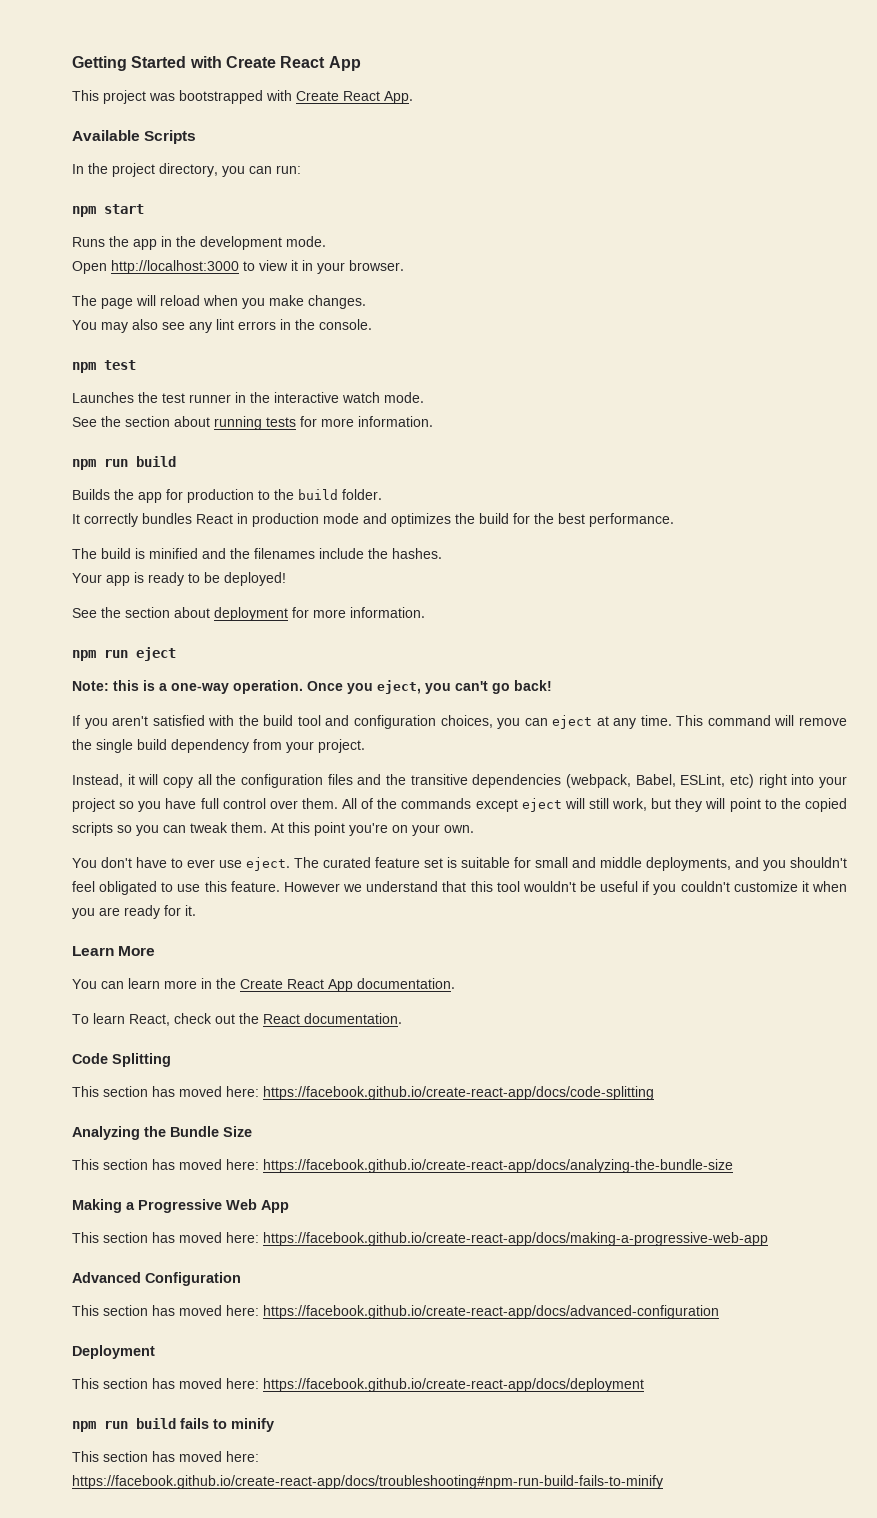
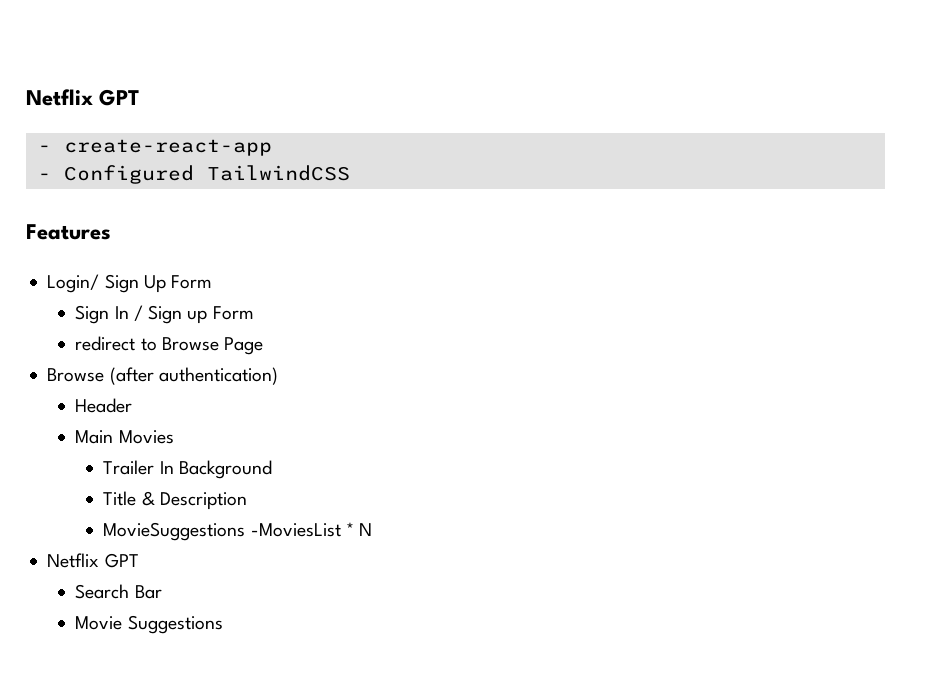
[72,56,361,71] [72,90,413,104] [72,130,197,144] [72,163,301,177] [72,204,144,217] [72,236,326,250] [72,260,404,274] [72,295,366,309] [72,319,372,333] [72,360,136,373] [72,392,424,403] [72,416,433,430] [72,456,176,470] [72,489,382,503] [72,513,674,527] [72,548,442,559] [72,572,286,586] [72,607,425,621] [72,647,176,661] [72,680,552,694] [72,715,847,729] [72,739,365,753] [72,774,847,788] [72,798,848,812] [72,822,474,836] [72,857,847,871] [72,881,847,895] [72,905,196,919] [72,946,156,956] [72,978,455,992] [72,1013,402,1026] [72,1053,171,1067] [72,1086,654,1100] [72,1126,252,1140] [72,1159,733,1173] [72,1199,289,1213] [72,1232,768,1246] [72,1272,241,1286] [72,1305,719,1319] [72,1345,155,1359] [72,1378,644,1392] [72,1418,274,1432] [72,1451,259,1462] [72,1475,663,1489] Getting Started with Create React App // This project was bootstrapped with Create React App. // Available Scripts // In the project directory, you can run: // npm start // Runs the app in the development mode. // Open http://localhost:3000 to view it in your browser. // The page will reload when you make changes. // You may also see any lint errors in the console. // npm test // Launches the test runner in the interactive watch mode. // See the section about running tests for more information. // npm run build // Builds the app for production to the build folder. // It correctly bundles React in production mode and optimizes the build for the best performance. // The build is minified and the filenames include the hashes. // Your app is ready to be deployed! // See the section about deployment for more information. // npm run eject // Note: this is a one-way operation. Once you eject, you can't go back! // If you aren't satisfied with the build tool and configuration choices, you can eject at any time. This command will remove the single build dependency from your project. // Instead, it will copy all the configuration files and the transitive dependencies (webpack, Babel, ESLint, etc) right into your project so you have full control over them. All of the commands except eject will still work, but they will point to the copied scripts so you can tweak them. At this point you're on your own. // You don't have to ever use eject. The curated feature set is suitable for small and middle deployments, and you shouldn't feel obligated to use this feature. However we understand that this tool wouldn't be useful if you couldn't customize it when you are ready for it. // Learn More // You can learn more in the Create React App documentation. // To learn React, check out the React documentation. // Code Splitting // This section has moved here: https://facebook.github.io/create-react-app/docs/code-splitting // Analyzing the Bundle Size // This section has moved here: https://facebook.github.io/create-react-app/docs/analyzing-the-bundle-size // Making a Progressive Web App // This section has moved here: https://facebook.github.io/create-react-app/docs/making-a-progressive-web-app // Advanced Configuration // This section has moved here: https://facebook.github.io/create-react-app/docs/advanced-configuration // Deployment // This section has moved here: https://facebook.github.io/create-react-app/docs/deployment // npm run build fails to minify // This section has moved here: https://facebook.github.io/create-react-app/docs/troubleshooting#npm-run-build-fails-to-minify -> [26,89,140,106] [37,139,272,156] [37,165,350,184] [26,224,111,240] [47,274,213,293] [75,305,254,324] [75,336,264,355] [47,367,278,385] [75,398,133,413] [75,430,174,444] [103,460,272,479] [103,491,247,510] [103,522,373,541] [47,553,139,568] [75,584,162,599] [75,615,223,634] Netflix GPT // - create-react-app // - Configured TailwindCSS // Features // Login/ Sign Up Form // Sign In / Sign up Form // redirect to Browse Page // Browse (after authentication) // Header // Main Movies // Trailer In Background // Title & Description // MovieSuggestions -MoviesList * N // Netflix GPT // Search Bar // Movie Suggestions

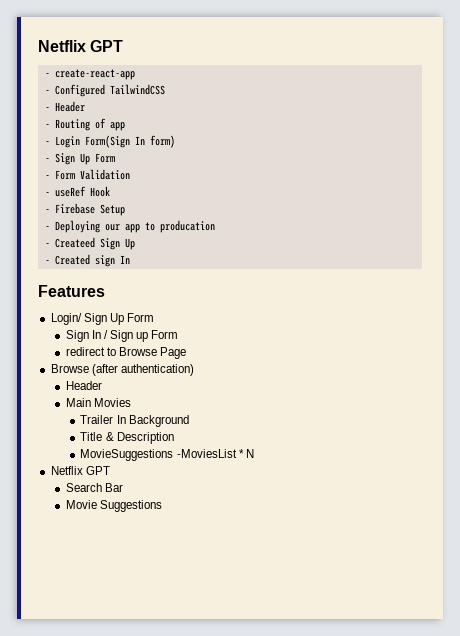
(350, 173) none -> [44,101,85,112] [44,118,125,131] [44,135,175,148] [44,153,115,165] [44,169,130,180] [44,186,110,197] [44,203,125,216] [44,220,215,233] [44,237,135,250] [44,254,130,267] // - Header // - Routing of app // - Login Form(Sign In form) // - Sign Up Form // - Form Validation // - useRef Hook // - Firebase Setup // - Deploying our app to producation // - Createed Sign Up // - Created sign In

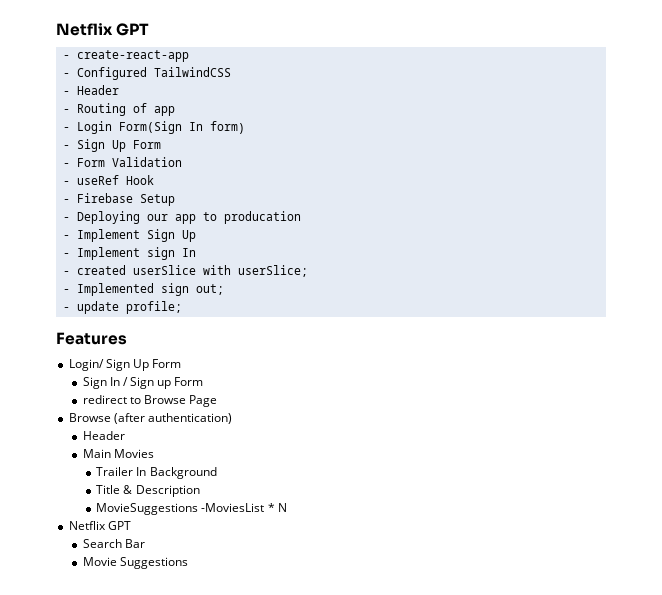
[54,237,95,248] Createed -> [76,229,140,242] Implement
[54,254,90,265] Created -> [76,247,140,260] Implement
(130, 259) none -> [62,265,308,277] [62,283,224,296] [62,301,182,314] // - created userSlice with userSlice; // - Implemented sign out; // - update profile;

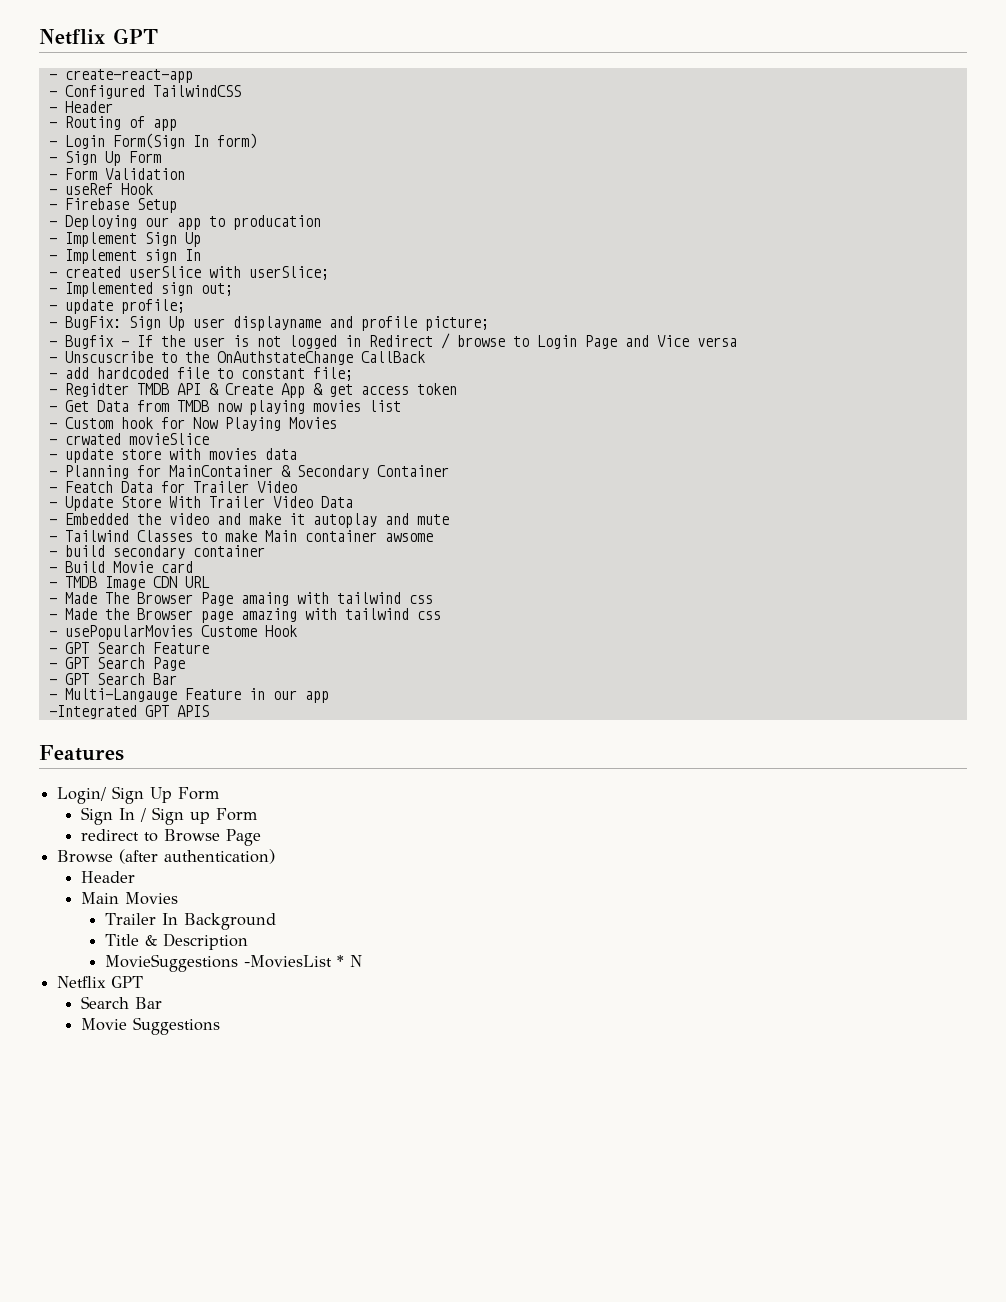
(182, 307) none -> [48,316,489,331] [48,333,737,349] [48,351,425,365] [48,367,353,381] [48,383,457,398] [48,400,401,415] [48,417,337,431] [48,433,209,445] [48,448,297,463] [48,465,449,479] [48,481,297,493] [48,496,353,511] [48,513,449,528] [48,530,433,542] [48,545,265,559] [48,561,193,573] [48,576,210,590] [48,592,433,606] [48,608,441,623] [48,625,297,640] [48,642,209,654] [48,657,185,671] [48,673,177,685] [48,688,329,703] [48,705,209,719] // - BugFix: Sign Up user displayname and profile picture; // - Bugfix - If the user is not logged in Redirect / browse to Login Page and Vice versa // - Unscuscribe to the OnAuthstateChange CallBack // - add hardcoded file to constant file; // - Regidter TMDB API & Create App & get access token // - Get Data from TMDB now playing movies list // - Custom hook for Now Playing Movies // - crwated movieSlice // - update store with movies data // - Planning for MainContainer & Secondary Container // - Featch Data for Trailer Video // - Update Store With Trailer Video Data // - Embedded the video and make it autoplay and mute // - Tailwind Classes to make Main container awsome // - build secondary container // - Build Movie card // - TMDB Image CDN URL // - Made The Browser Page amaing with tailwind css // - Made the Browser page amazing with tailwind css // - usePopularMovies Custome Hook // - GPT Search Feature // - GPT Search Page // - GPT Search Bar // - Multi-Langauge Feature in our app // -Integrated GPT APIS

